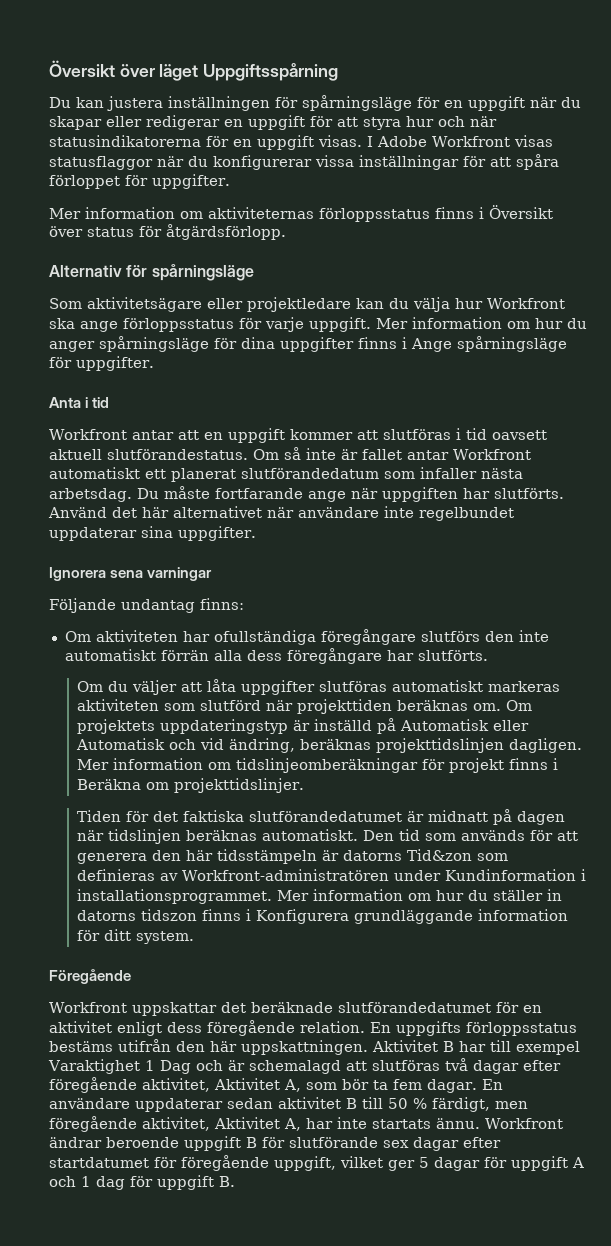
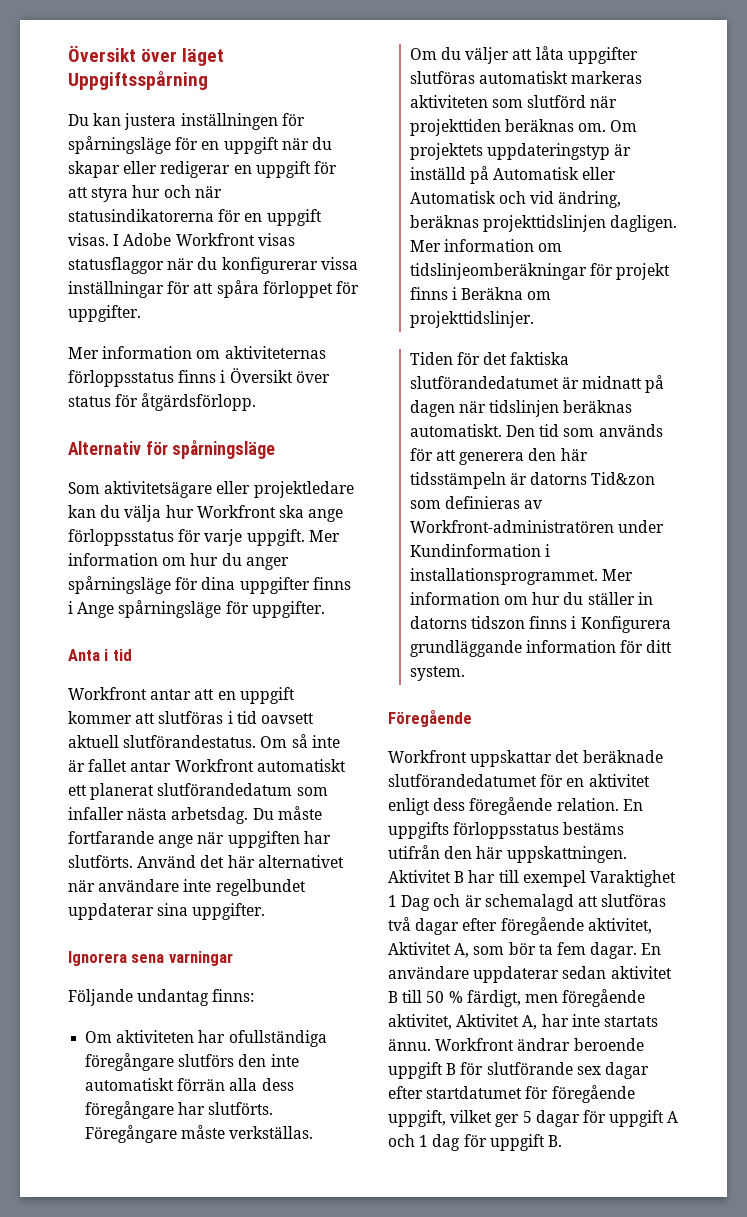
(488, 655) none -> [85,1125,314,1143] Föregångare måste verkställas.

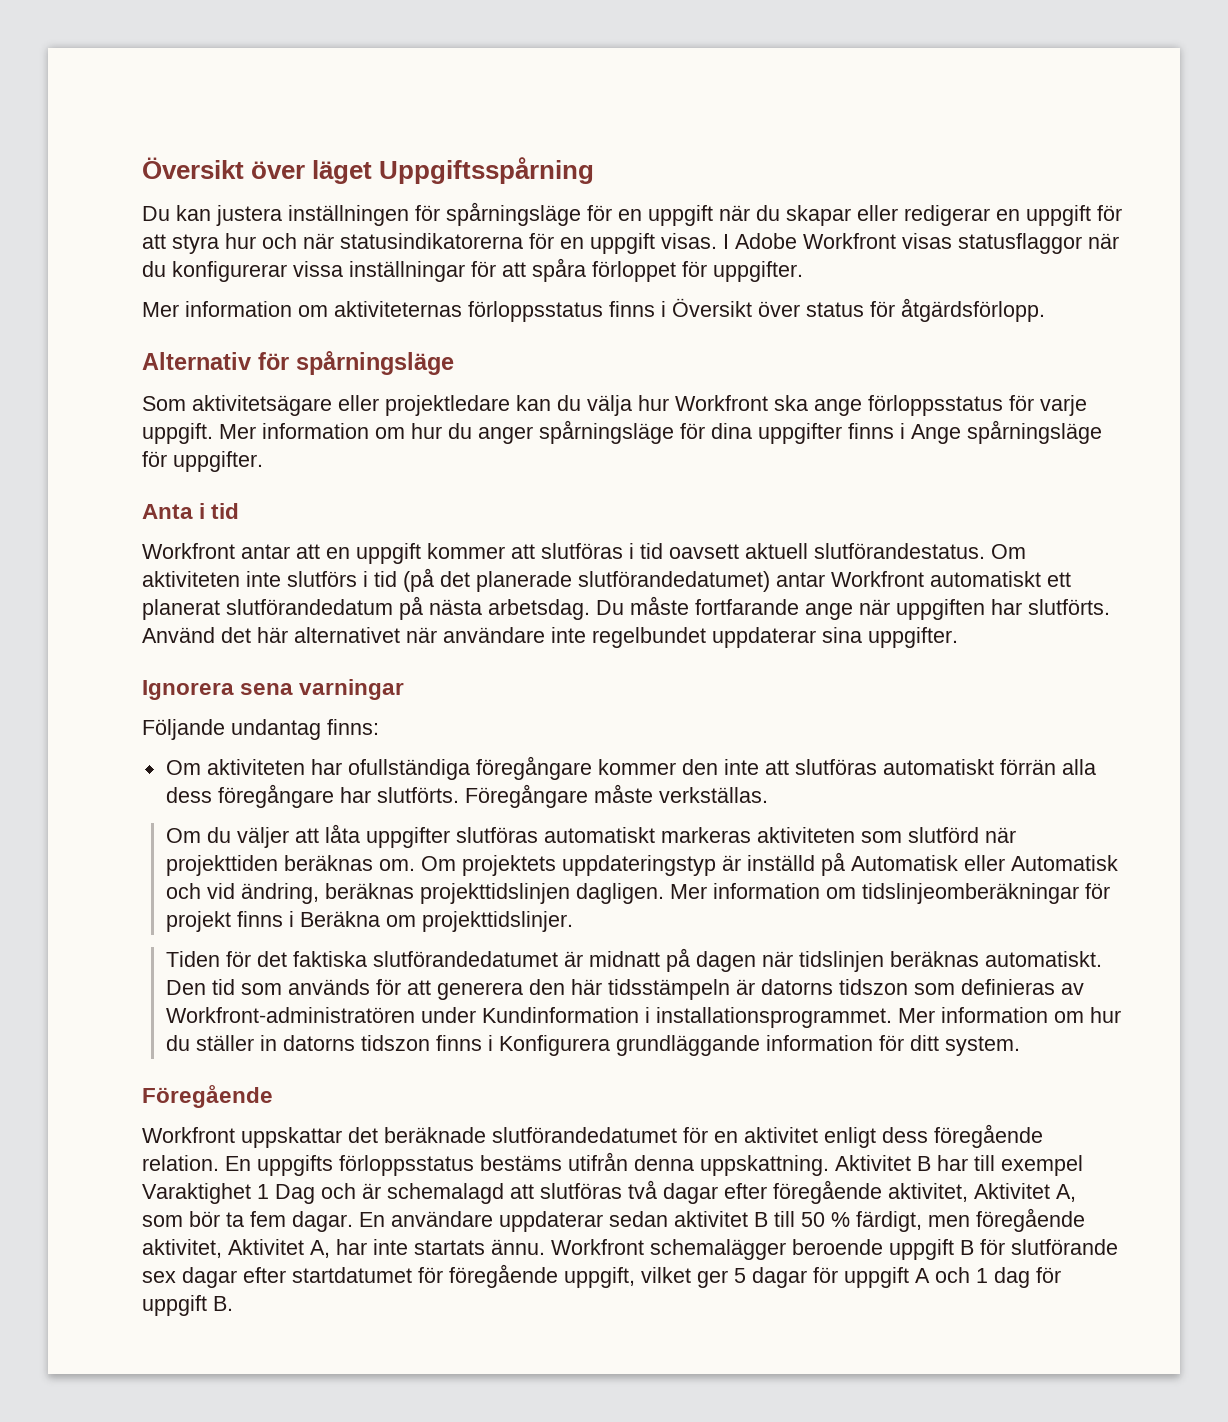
[291,734,340,748] [68,759,128,772] så inte är fallet -> [142,568,770,592] aktiviteten inte slutförs i tid (på det planerade slutförandedatumet)
[296,787,328,796] [68,807,124,820] som infaller -> [399,596,423,620] på
[178,1054,235,1067] slutförs -> [597,759,676,775] kommer
(299, 1060) none -> [764,759,877,775] att slutföras
[591,472,656,485] Tid&zon -> [838,979,908,995] tidszon
[444,846,627,863] den här uppskattningen. -> [634,1155,829,1176] denna uppskattning.
[517,1038,571,1051] ändrar -> [650,1239,786,1260] schemalägger

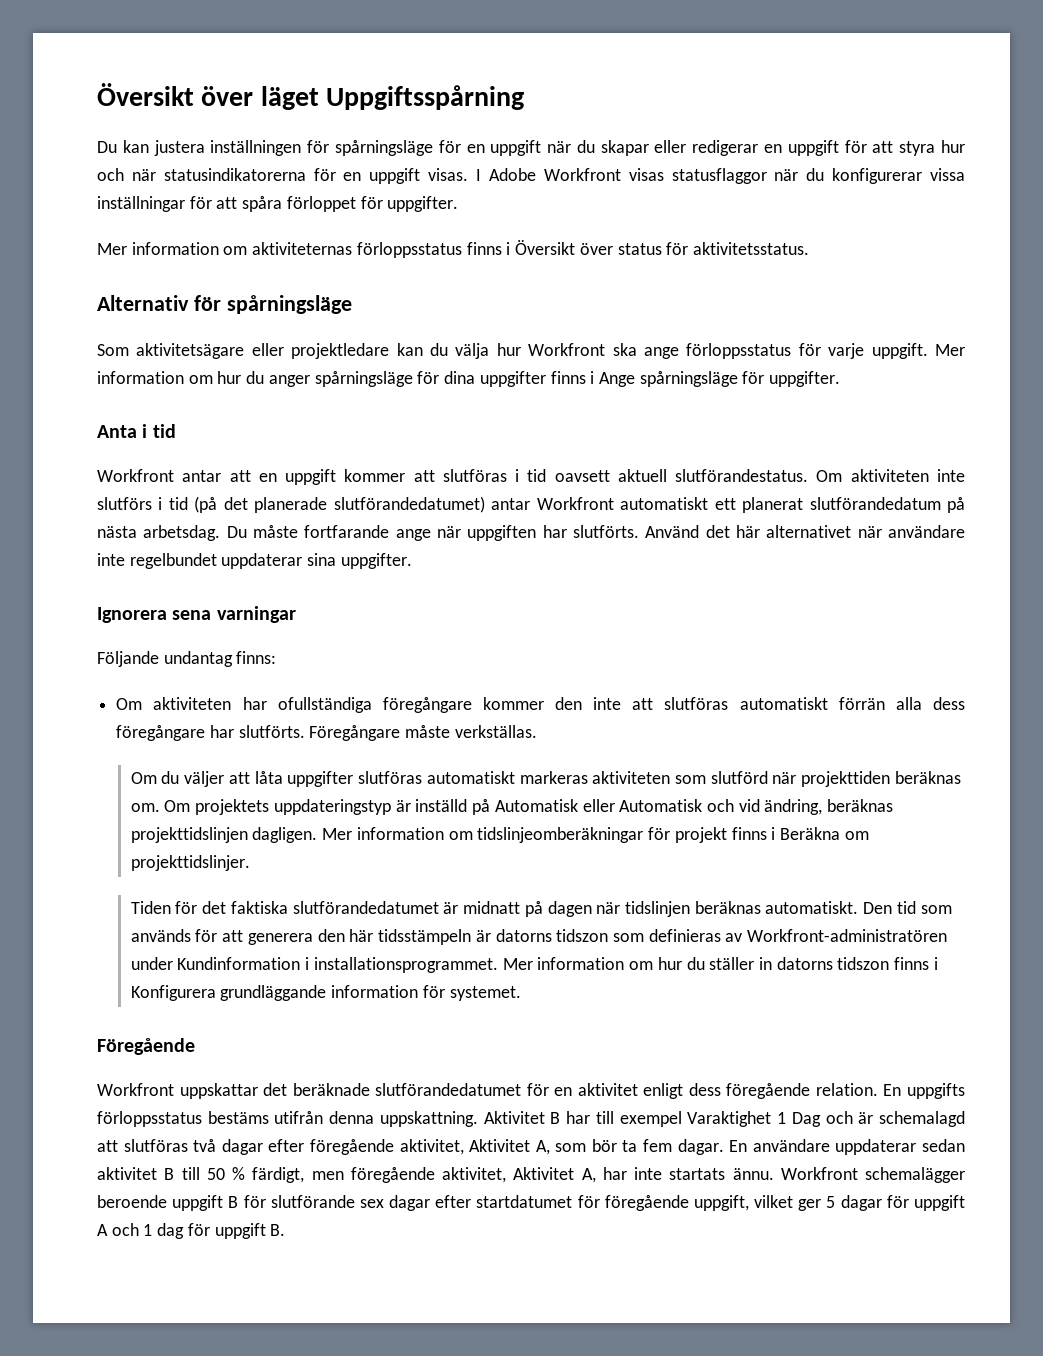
[901,298,1045,322] åtgärdsförlopp. -> [692,242,809,255] aktivitetsstatus.
[909,1035,1020,1056] ditt system. -> [449,986,521,1001] systemet.

